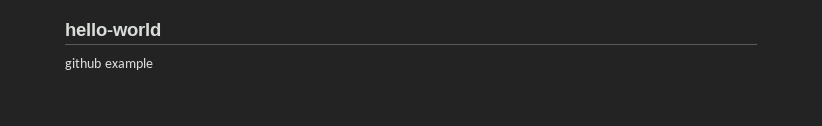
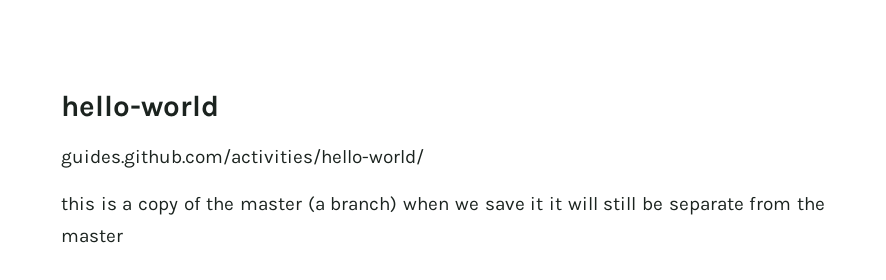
[65,58,153,70] github example -> [61,149,424,168] [61,196,826,215] [61,230,123,243] guides.github.com/activities/hello-world/ // this is a copy of the master (a branch) when we save it it will still be separate from the master

